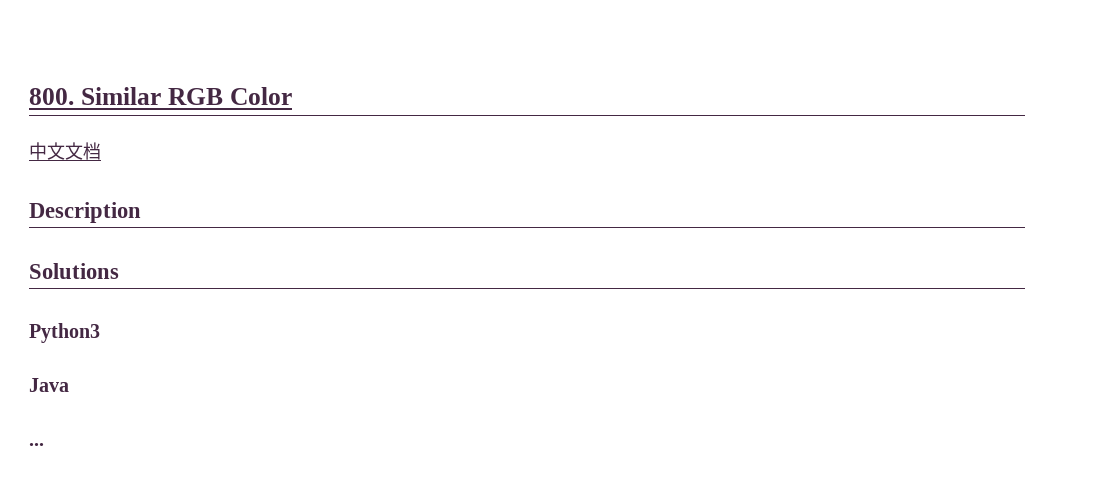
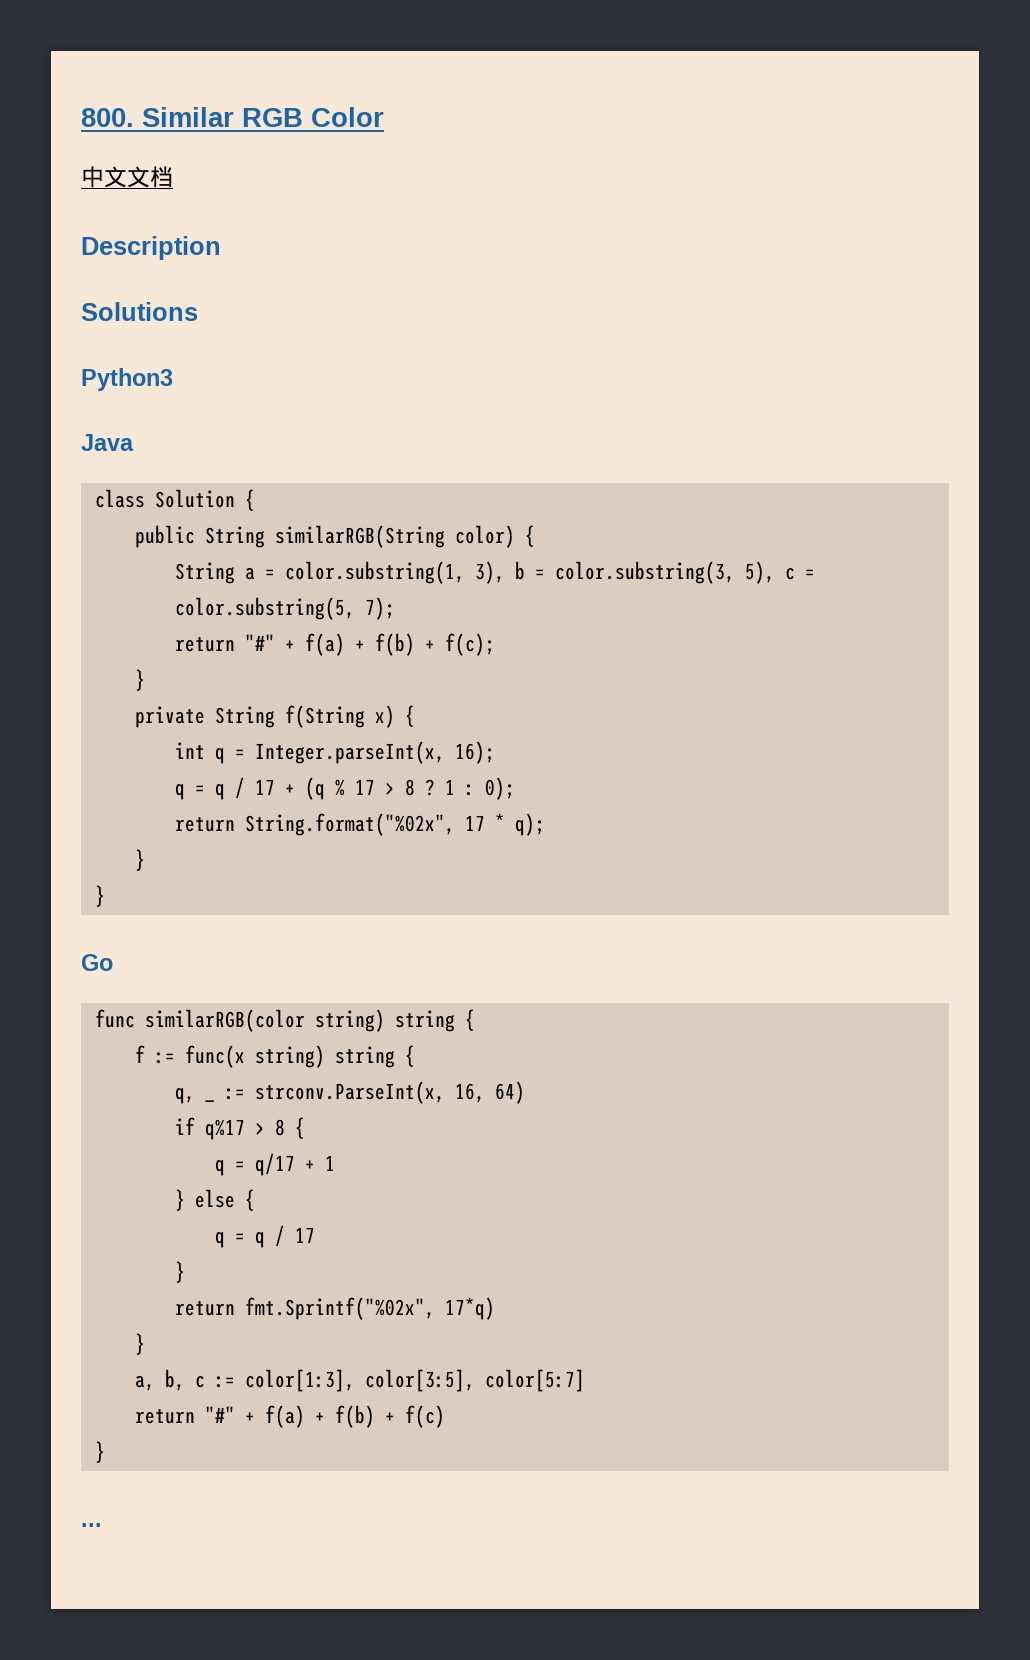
(69, 385) none -> [94,489,255,511] [134,525,535,548] [174,561,815,584] [174,597,395,620] [174,633,495,656] [134,669,145,691] [134,705,415,728] [174,741,495,764] [174,777,515,800] [174,813,545,836] [134,849,145,871] [94,885,105,907] [81,954,113,971] [94,1009,475,1032] [134,1045,415,1068] [174,1081,525,1104] [174,1117,305,1140] [214,1153,335,1176] [174,1189,255,1211] [214,1225,315,1248] [174,1261,185,1283] [174,1297,495,1320] [134,1333,145,1355] [134,1369,585,1392] [134,1405,445,1428] [94,1441,105,1463] // class Solution { // public String similarRGB(String color) { // String a = color.substring(1, 3), b = color.substring(3, 5), c = color.substring(5, 7); // return "#" + f(a) + f(b) + f(c); // } // private String f(String x) { // int q = Integer.parseInt(x, 16); // q = q / 17 + (q % 17 > 8 ? 1 : 0); // return String.format("%02x", 17 * q); // } // } // Go // func similarRGB(color string) string { // f := func(x string) string { // q, _ := strconv.ParseInt(x, 16, 64) // if q%17 > 8 { // q = q/17 + 1 // } else { // q = q / 17 // } // return fmt.Sprintf("%02x", 17*q) // } // a, b, c := color[1:3], color[3:5], color[5:7] // return "#" + f(a) + f(b) + f(c) // }

